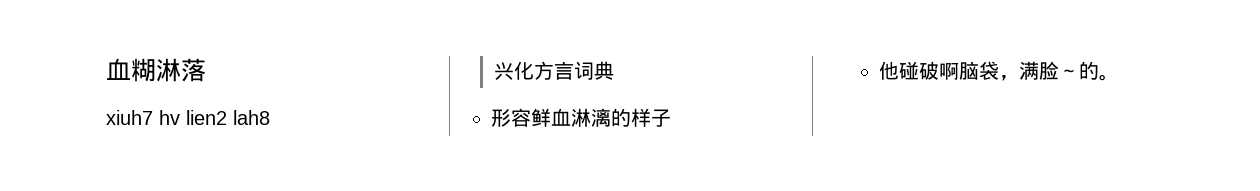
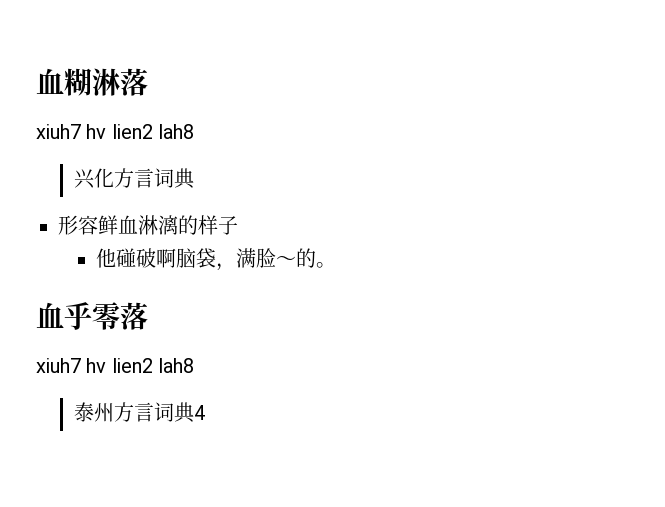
(1119, 77) none -> [36,302,148,330] [36,358,195,373] [74,402,206,423] // 血乎零落 // xiuh7 hv lien2 lah8 // 泰州方言词典4

